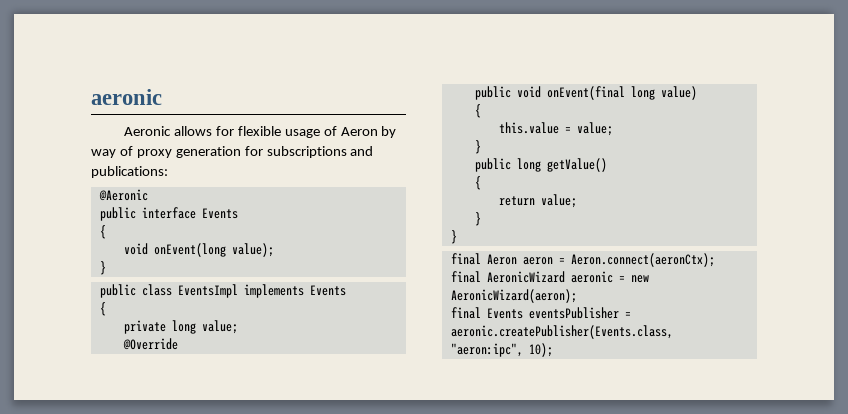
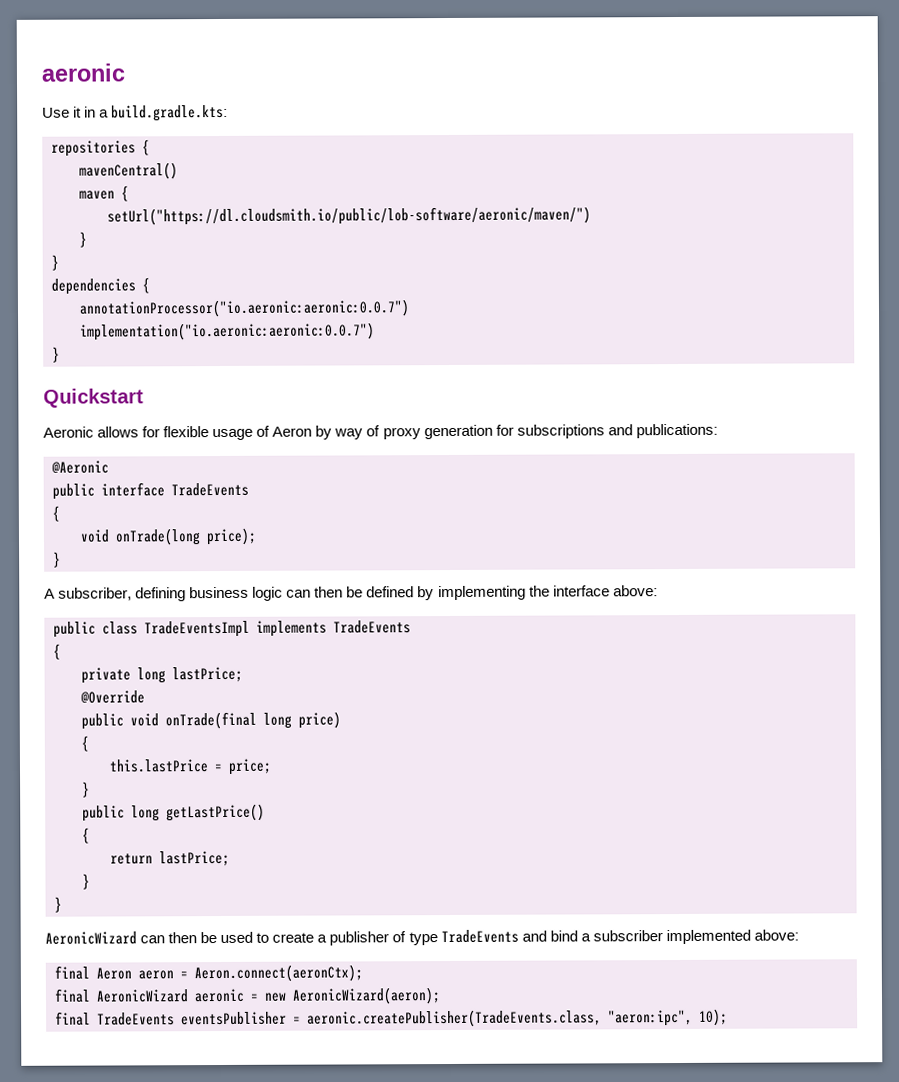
[91,89,162,105] aeronic -> [41,63,125,82] [42,104,229,122] [51,139,150,157] [79,162,178,180] [79,185,129,202] [107,206,591,226] [79,231,87,248] [51,254,59,271] [51,277,150,295] [79,299,410,318] [80,322,375,341] [52,346,60,363] [43,388,144,408] aeronic // Use it in a build.gradle.kts: // repositories { // mavenCentral() // maven { // setUrl("https://dl.cloudsmith.io/public/lob-software/aeronic/maven/") // } // } // dependencies { // annotationProcessor("io.aeronic:aeronic:0.0.7") // implementation("io.aeronic:aeronic:0.0.7") // } // Quickstart
[201,208,238,219] Events -> [171,482,249,497] TradeEvents
[153,243,274,257] [99,261,106,275] onEvent(long value); // } -> [115,527,257,546] [53,551,61,568] [44,585,658,602] onTrade(long price); // } // A subscriber, defining business logic can then be defined by implementing the interface above:
[177,284,346,298] EventsImpl implements Events -> [144,620,411,638] TradeEventsImpl implements TradeEvents
[201,320,238,334] value; -> [172,666,243,683] lastPrice;
[546,86,697,100] [474,104,481,118] [498,122,613,136] onEvent(final long value) // { // this.value = value; -> [165,711,341,730] [81,735,89,752] [109,758,272,775] onTrade(final long price) // { // this.lastPrice = price;
[546,158,607,172] getValue() -> [166,803,265,822] getLastPrice()
[540,194,577,208] [474,212,481,226] [450,230,457,244] value; // } // } -> [159,850,230,867] [82,873,90,890] [54,896,62,913] [45,929,799,946] lastPrice; // } // } // AeronicWizard can then be used to create a publisher of type TradeEvents and bind a subscriber implemented above:
[486,308,523,319] Events -> [97,1012,175,1026] TradeEvents
[450,325,673,339] aeronic.createPublisher(Events.class, -> [307,1009,602,1028] aeronic.createPublisher(TradeEvents.class,

